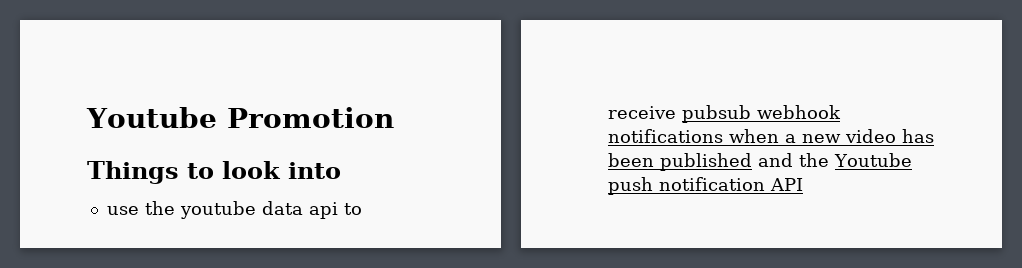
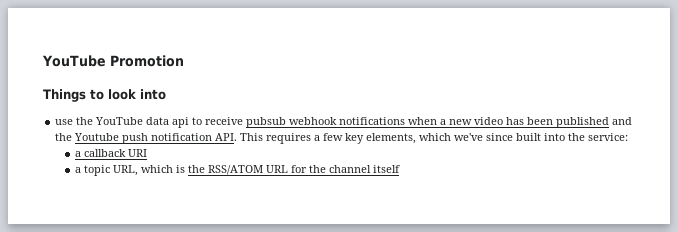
[86,107,217,128] Youtube -> [42,55,106,67] YouTube
[179,201,256,219] youtube -> [95,117,144,125] YouTube
[769,178,803,191] API -> [215,133,629,144] [74,149,147,157] [74,165,400,176] API. This requires a few key elements, which we've since built into the service: // a callback URI // a topic URL, which is the RSS/ATOM URL for the channel itself

